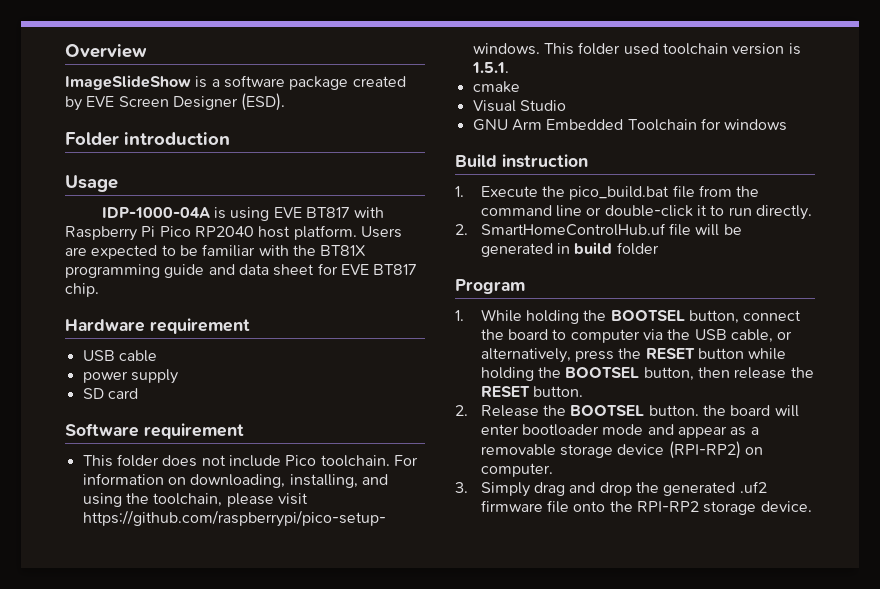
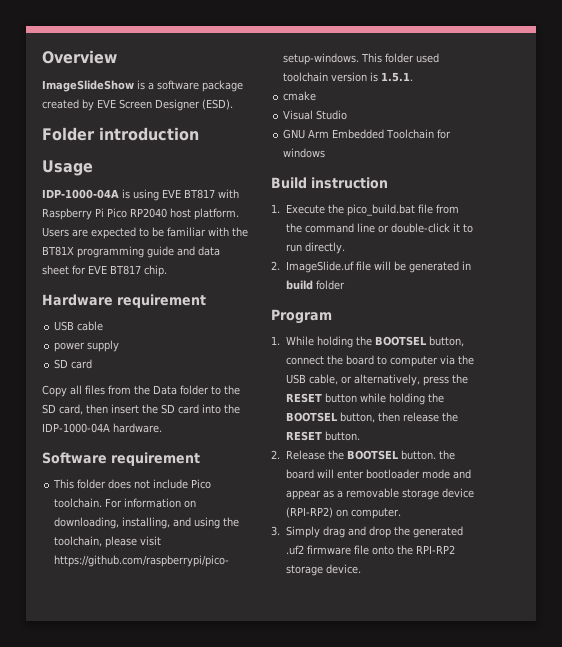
(138, 393) none -> [42,385,240,397] [42,404,240,415] [42,423,162,433] // Copy all files from the Data folder to the SD card, then insert the SD card into the IDP-1000-04A hardware.
[480,223,666,236] SmartHomeControlHub.uf -> [286,261,355,273] ImageSlide.uf

